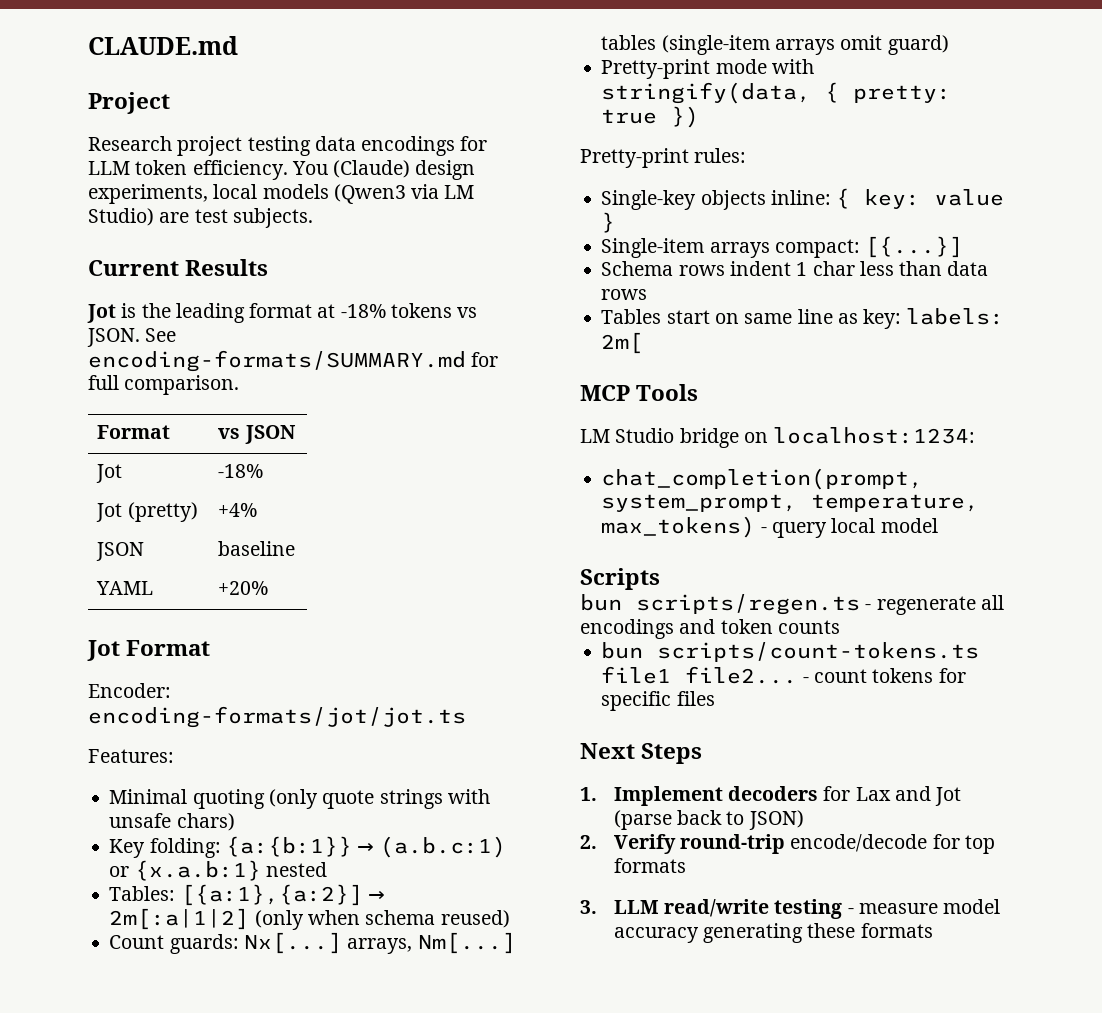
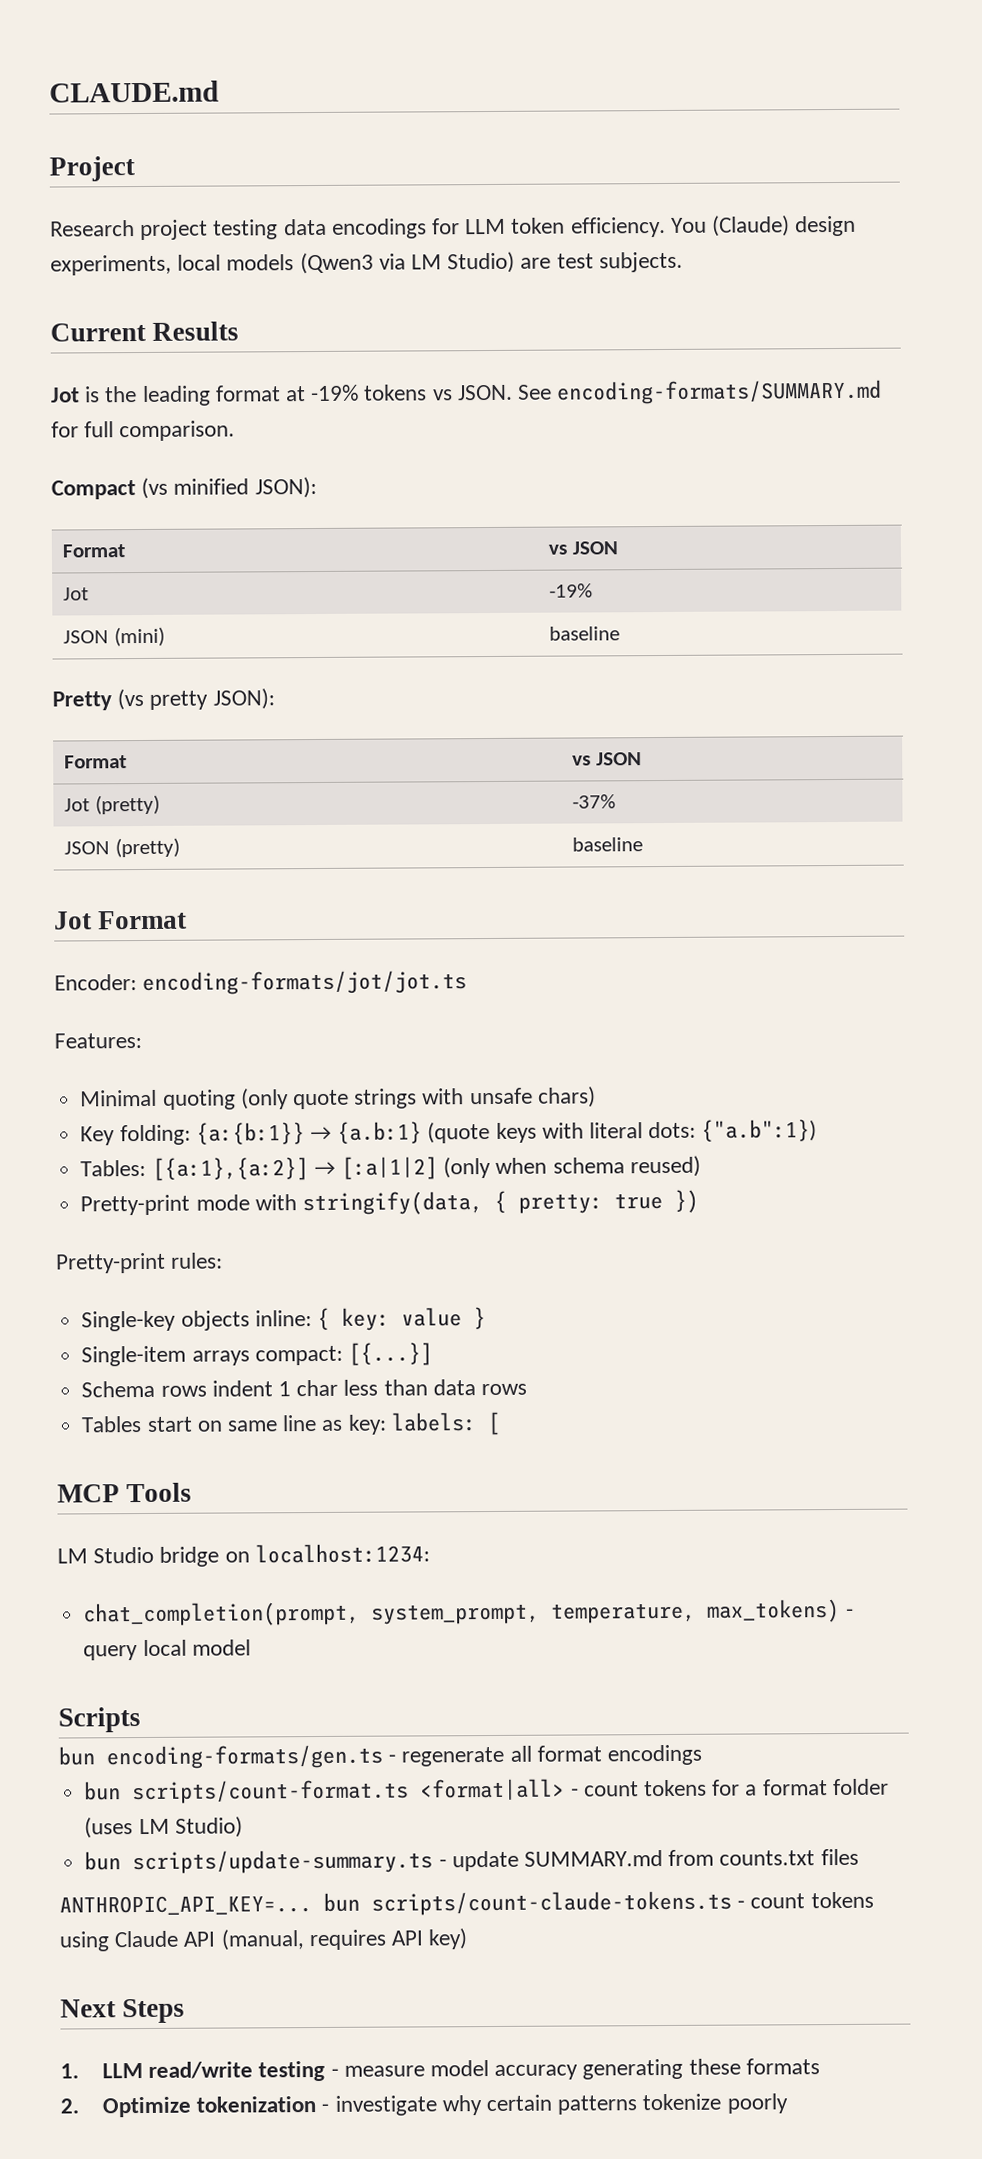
[340,304,386,318] -18% -> [310,384,360,402] -19%
(240, 385) none -> [51,476,317,500] // Compact (vs minified JSON):
[218,464,264,478] -18% -> [549,583,594,598] [63,626,165,647] [549,626,621,641] [52,688,275,711] [64,755,128,769] [572,752,642,766] -19% // JSON (mini) | baseline // Pretty (vs pretty JSON): // Format | vs JSON
[218,503,258,517] [96,542,145,561] [218,541,296,556] [96,581,154,595] [218,581,269,595] +4% // JSON | baseline // YAML | +20% -> [572,794,617,809] [64,837,180,858] [572,837,644,852] -37% // JSON (pretty) | baseline
[379,836,506,858] [109,860,327,881] (a.b.c:1) or {x.a.b:1} nested -> [337,1119,818,1144] {a.b:1} (quote keys with literal dots: {"a.b":1})
[109,908,250,930] 2m[:a|1|2] -> [340,1156,438,1180] [:a|1|2]
[109,932,516,954] [601,35,949,55] // Count guards: Nx[...] arrays, Nm[...] tables (single-item arrays omit guard) -> (701, 1166) none
[601,332,644,354] 2m[ -> [486,1411,501,1436] [
[636,594,860,615] scripts/regen.ts -> [106,1744,383,1770] encoding-formats/gen.ts
[580,619,840,639] [601,642,980,662] [601,666,966,684] [601,691,715,711] [580,743,703,764] [580,786,962,806] [613,810,804,830] [580,834,995,854] [613,858,686,873] [580,900,597,914] encodings and token counts // bun scripts/count-tokens.ts file1 file2... - count tokens for specific files // Next Steps // 1. Implement decoders for Lax and Jot (parse back to JSON) // 2. Verify round-trip encode/decode for top formats // 3. -> [536,1744,703,1766] [84,1778,889,1805] [84,1816,243,1839] [84,1848,859,1875] [59,1890,874,1916] [59,1928,469,1952] [60,1998,186,2024] [60,2063,79,2079] format encodings // bun scripts/count-format.ts <format|all> - count tokens for a format folder (uses LM Studio) // bun scripts/update-summary.ts - update SUMMARY.md from counts.txt files // ANTHROPIC_API_KEY=... bun scripts/count-claude-tokens.ts - count tokens using Claude API (manual, requires API key) // Next Steps // 1.
(933, 930) none -> [60,2093,788,2118] // 2. Optimize tokenization - investigate why certain patterns tokenize poorly

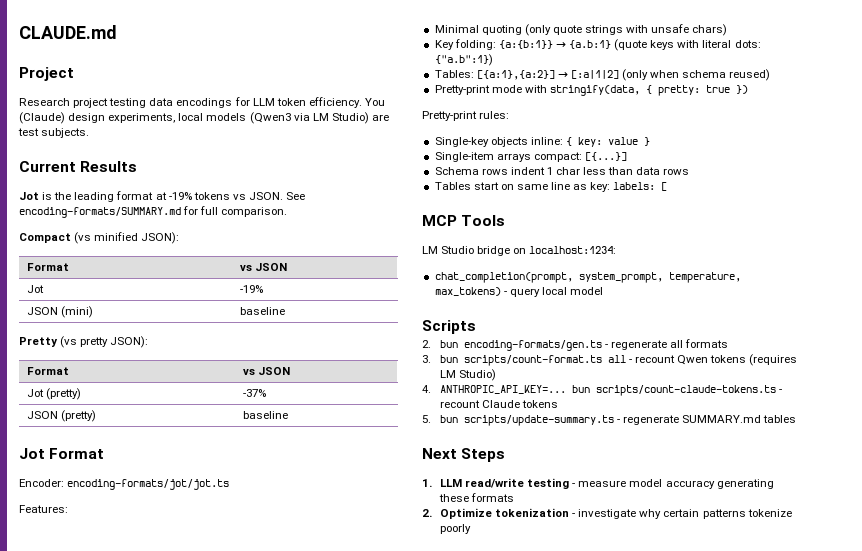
(141, 1720) none -> [422,340,431,348] 2.
[536,1744,703,1766] [84,1778,889,1805] [84,1816,243,1839] [84,1848,859,1875] format encodings // bun scripts/count-format.ts <format|all> - count tokens for a format folder (uses LM Studio) // bun scripts/update-summary.ts - update SUMMARY.md from counts.txt files // -> [685,339,729,348] [422,354,798,366] [439,369,496,381] [422,385,431,393] formats // 3. bun scripts/count-format.ts all - recount Qwen tokens (requires LM Studio) // 4.
[750,1891,874,1909] [59,1928,469,1952] count tokens using Claude API (manual, requires API key) -> [439,400,559,408] [422,415,797,426] recount Claude tokens // 5. bun scripts/update-summary.ts - regenerate SUMMARY.md tables

